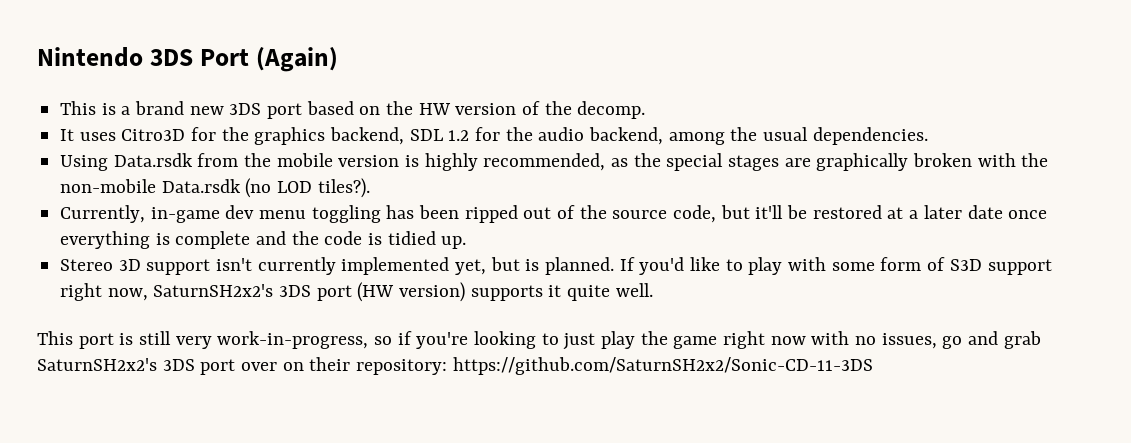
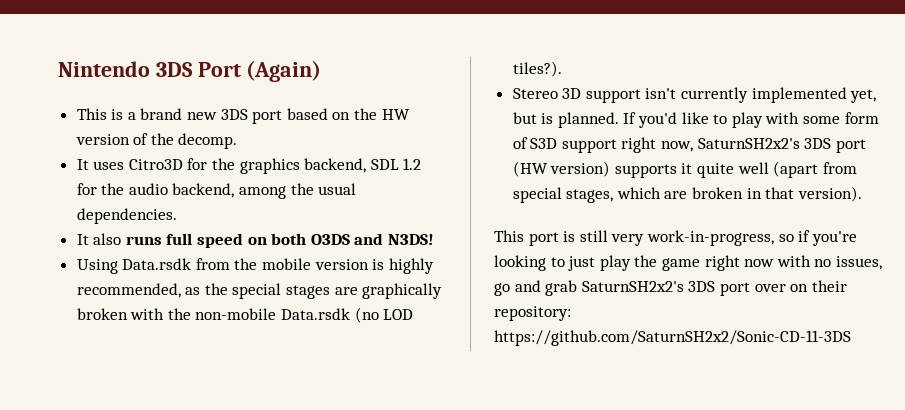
(928, 136) none -> [76,233,435,248] // It also runs full speed on both O3DS and N3DS!
[60,205,1048,223] [60,231,467,249] // Currently, in-game dev menu toggling has been ripped out of the source code, but it'll be restored at a later date once everything is complete and the code is tidied up. -> (562, 69) none
[615,283,653,297] well. -> [737,161,857,178] [512,186,862,203] well (apart from special stages, which are broken in that version).

